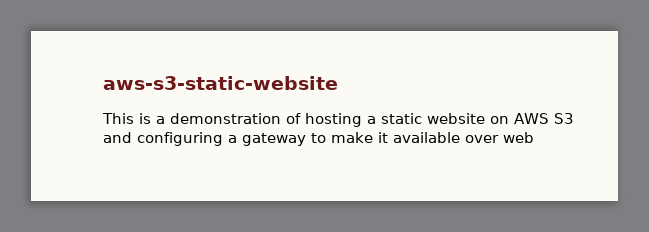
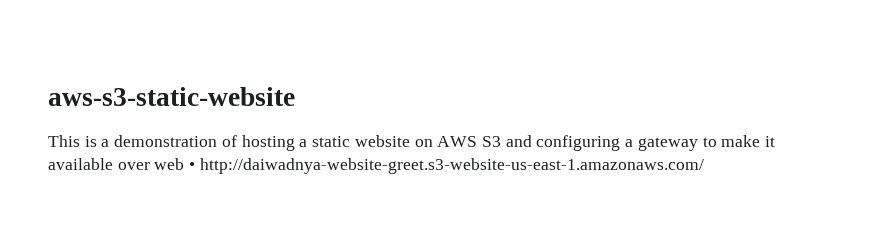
(534, 137) none -> [189,158,704,174] • http://daiwadnya-website-greet.s3-website-us-east-1.amazonaws.com/

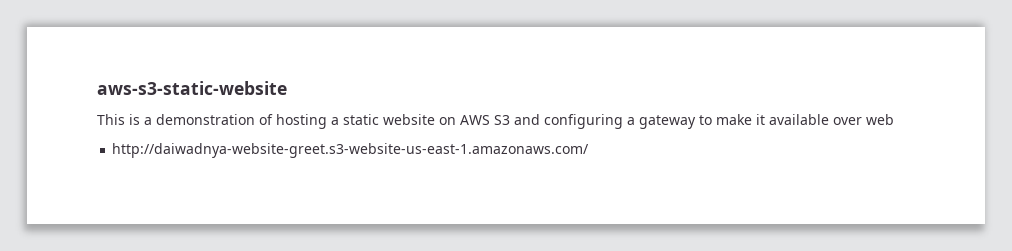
[189,162,196,170] • -> (894, 119) //

